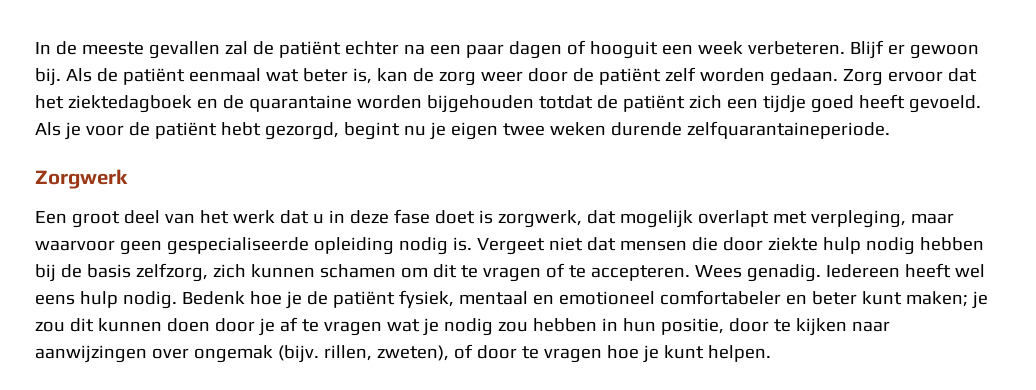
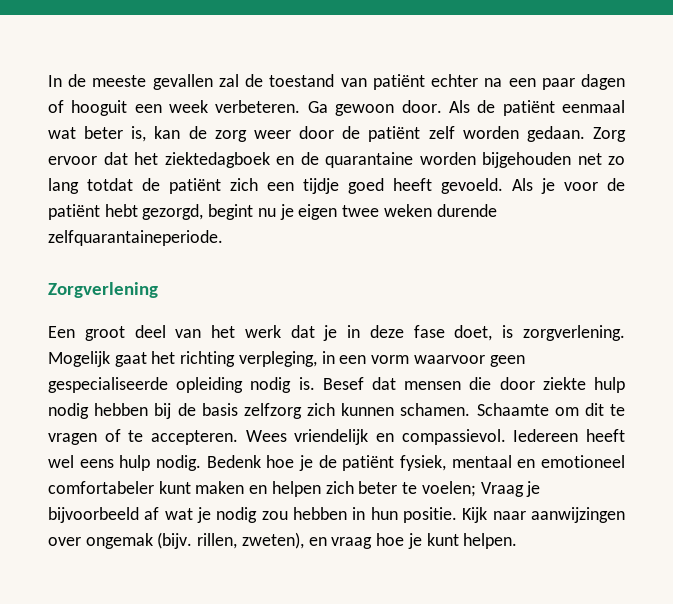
(274, 48) none -> [269,74,367,87] toestand van
[849,40,979,59] [35,68,61,86] Blijf er gewoon bij. -> [307,100,442,116] Ga gewoon door.
(534, 104) none -> [577,153,625,165] [48,178,79,194] net zo lang
[35,169,128,189] Zorgwerk -> [48,282,158,298] Zorgverlening
[312,214,324,224] u -> [323,325,338,341] je
[434,210,954,228] doet is zorgwerk, dat mogelijk overlapt met verpleging, maar -> [454,325,625,341] [48,351,410,367] doet, is zorgverlening. Mogelijk gaat het richting verpleging, in een vorm
[476,237,583,255] Vergeet niet -> [322,377,364,390] Besef
[135,263,208,282] zelfzorg, -> [243,403,302,419] zelfzorg
[319,264,396,278] schamen -> [400,403,549,416] schamen. Schaamte
[746,264,821,282] genadig. -> [294,429,506,445] vriendelijk en compassievol.
[785,291,988,309] [35,317,382,336] en beter kunt maken; je zou dit kunnen doen door je af te vragen -> [158,481,541,497] [48,507,160,523] kunt maken en helpen zich beter te voelen; Vraag je bijvoorbeeld af
[660,318,847,336] positie, door te kijken -> [402,507,488,523] positie. Kijk
[453,344,602,363] of door te vragen -> [308,537,373,549] en vraag

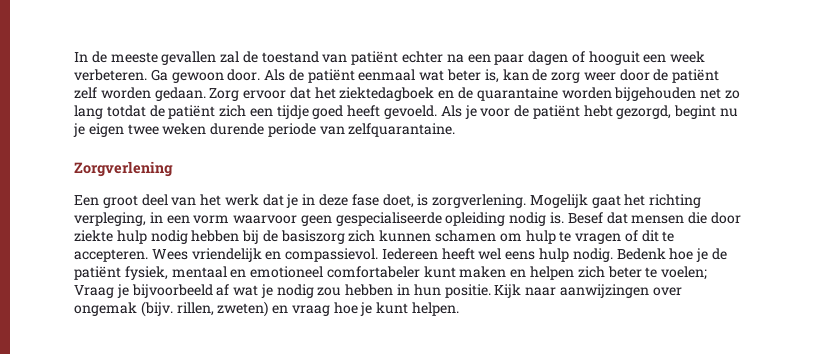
[48,230,223,246] zelfquarantaineperiode. -> [267,123,456,137] periode van zelfquarantaine.
[201,403,604,419] basis zelfzorg zich kunnen schamen. Schaamte om dit -> [280,230,556,244] basiszorg zich kunnen schamen om hulp
(121, 435) none -> [641,230,659,242] dit
[241,532,304,549] zweten), -> [217,301,269,317] zweten)

